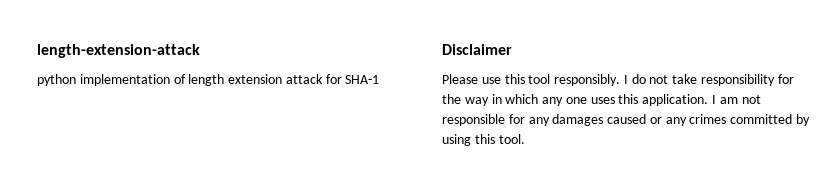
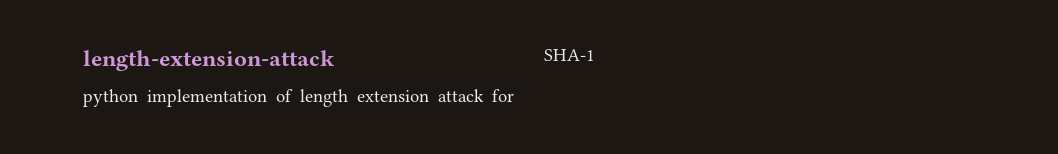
[442,44,512,55] [442,74,794,86] [442,94,761,106] [442,114,811,126] [442,134,525,146] // Disclaimer // Please use this tool responsibly. I do not take responsibility for the way in which any one uses this application. I am not responsible for any damages caused or any crimes committed by using this tool. -> (595, 55) none

